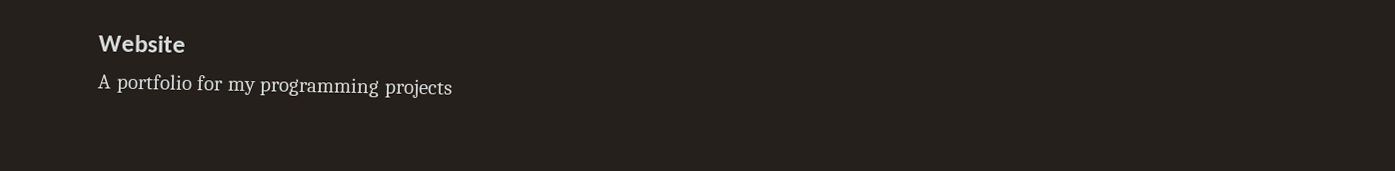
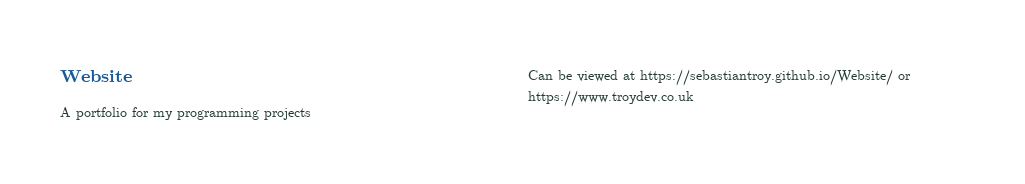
(453, 88) none -> [528,69,911,86] [528,90,694,107] // Can be viewed at https://sebastiantroy.github.io/Website/ or https://www.troydev.co.uk

